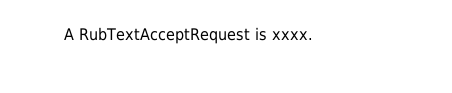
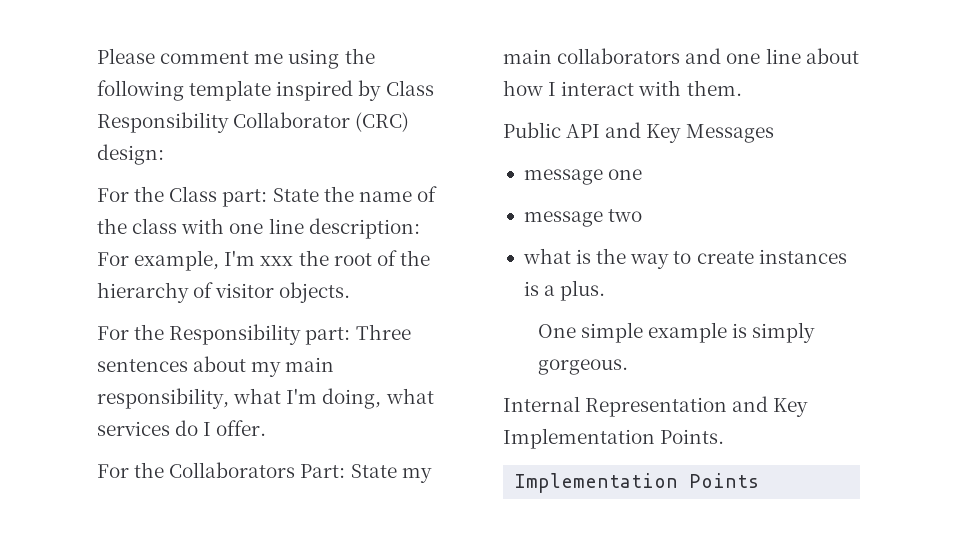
[64,27,313,44] A RubTextAcceptRequest is xxxx. -> [97,48,375,69] [97,80,434,101] [97,112,410,133] [97,144,164,165] [97,186,437,207] [97,218,420,239] [97,250,430,271] [97,282,351,303] [97,324,411,345] [97,356,335,377] [97,388,434,409] [97,420,267,436] [97,462,432,483] [503,48,859,64] [503,80,742,96] [503,122,774,143] [523,169,643,185] [523,209,643,227] [522,248,847,269] [523,280,606,301] [537,322,816,343] [537,359,628,375] [503,396,809,417] [503,428,725,449] [514,473,760,493] Please comment me using the following template inspired by Class Responsibility Collaborator (CRC) design: // For the Class part: State the name of the class with one line description: For example, I'm xxx the root of the hierarchy of visitor objects. // For the Responsibility part: Three sentences about my main responsibility, what I'm doing, what services do I offer. // For the Collaborators Part: State my main collaborators and one line about how I interact with them. // Public API and Key Messages // message one // message two // what is the way to create instances is a plus. // One simple example is simply gorgeous. // Internal Representation and Key Implementation Points. // Implementation Points

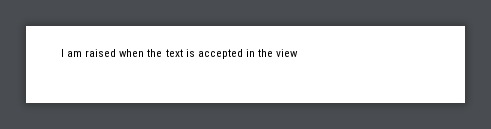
[97,48,375,69] [97,80,434,101] [97,112,410,133] [97,144,164,165] [97,186,437,207] [97,218,420,239] [97,250,430,271] [97,282,351,303] [97,324,411,345] [97,356,335,377] [97,388,434,409] [97,420,267,436] [97,462,432,483] [503,48,859,64] [503,80,742,96] [503,122,774,143] [523,169,643,185] [523,209,643,227] [522,248,847,269] [523,280,606,301] [537,322,816,343] [537,359,628,375] [503,396,809,417] [503,428,725,449] [514,473,760,493] Please comment me using the following template inspired by Class Responsibility Collaborator (CRC) design: // For the Class part: State the name of the class with one line description: For example, I'm xxx the root of the hierarchy of visitor objects. // For the Responsibility part: Three sentences about my main responsibility, what I'm doing, what services do I offer. // For the Collaborators Part: State my main collaborators and one line about how I interact with them. // Public API and Key Messages // message one // message two // what is the way to create instances is a plus. // One simple example is simply gorgeous. // Internal Representation and Key Implementation Points. // Implementation Points -> [61,49,299,59] I am raised when the text is accepted in the view

